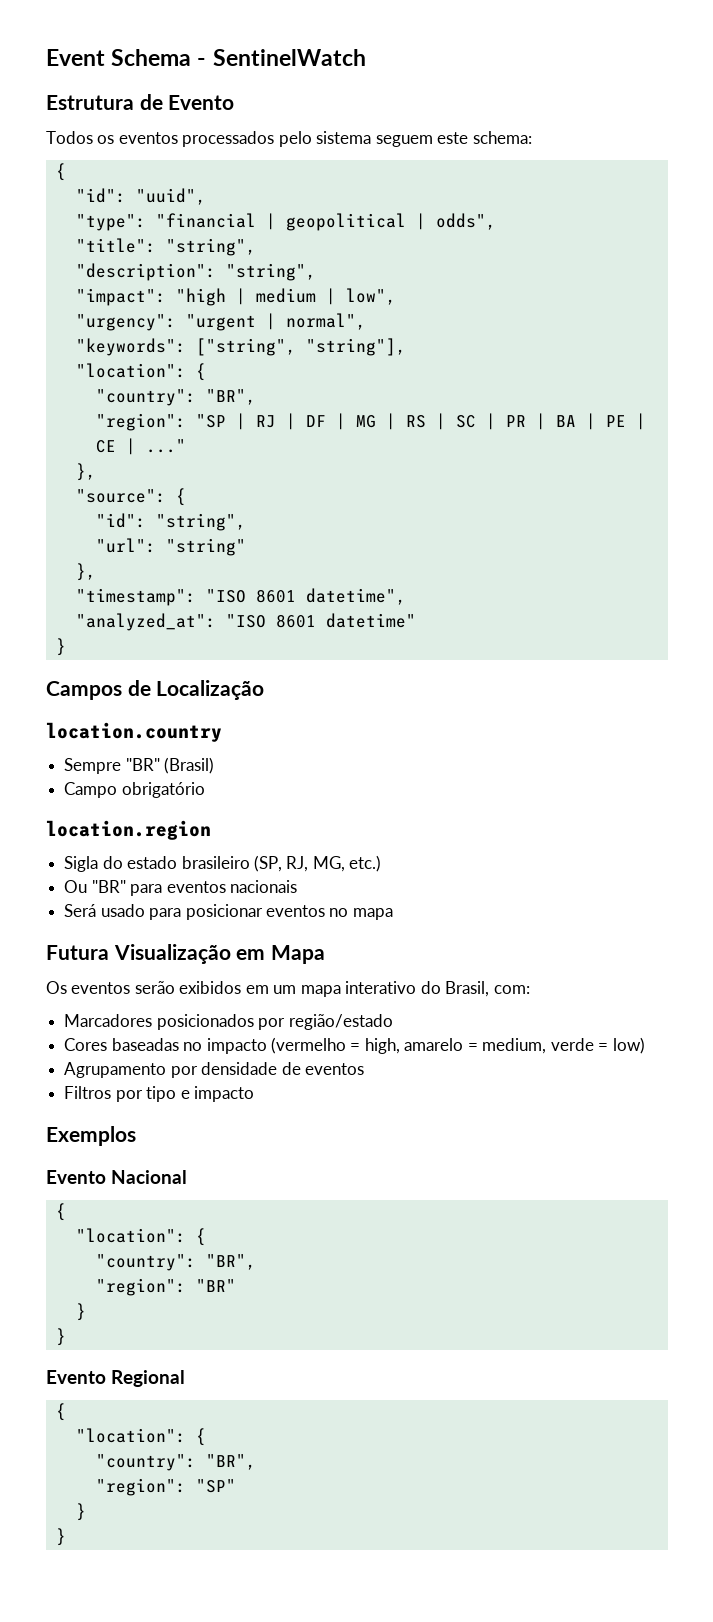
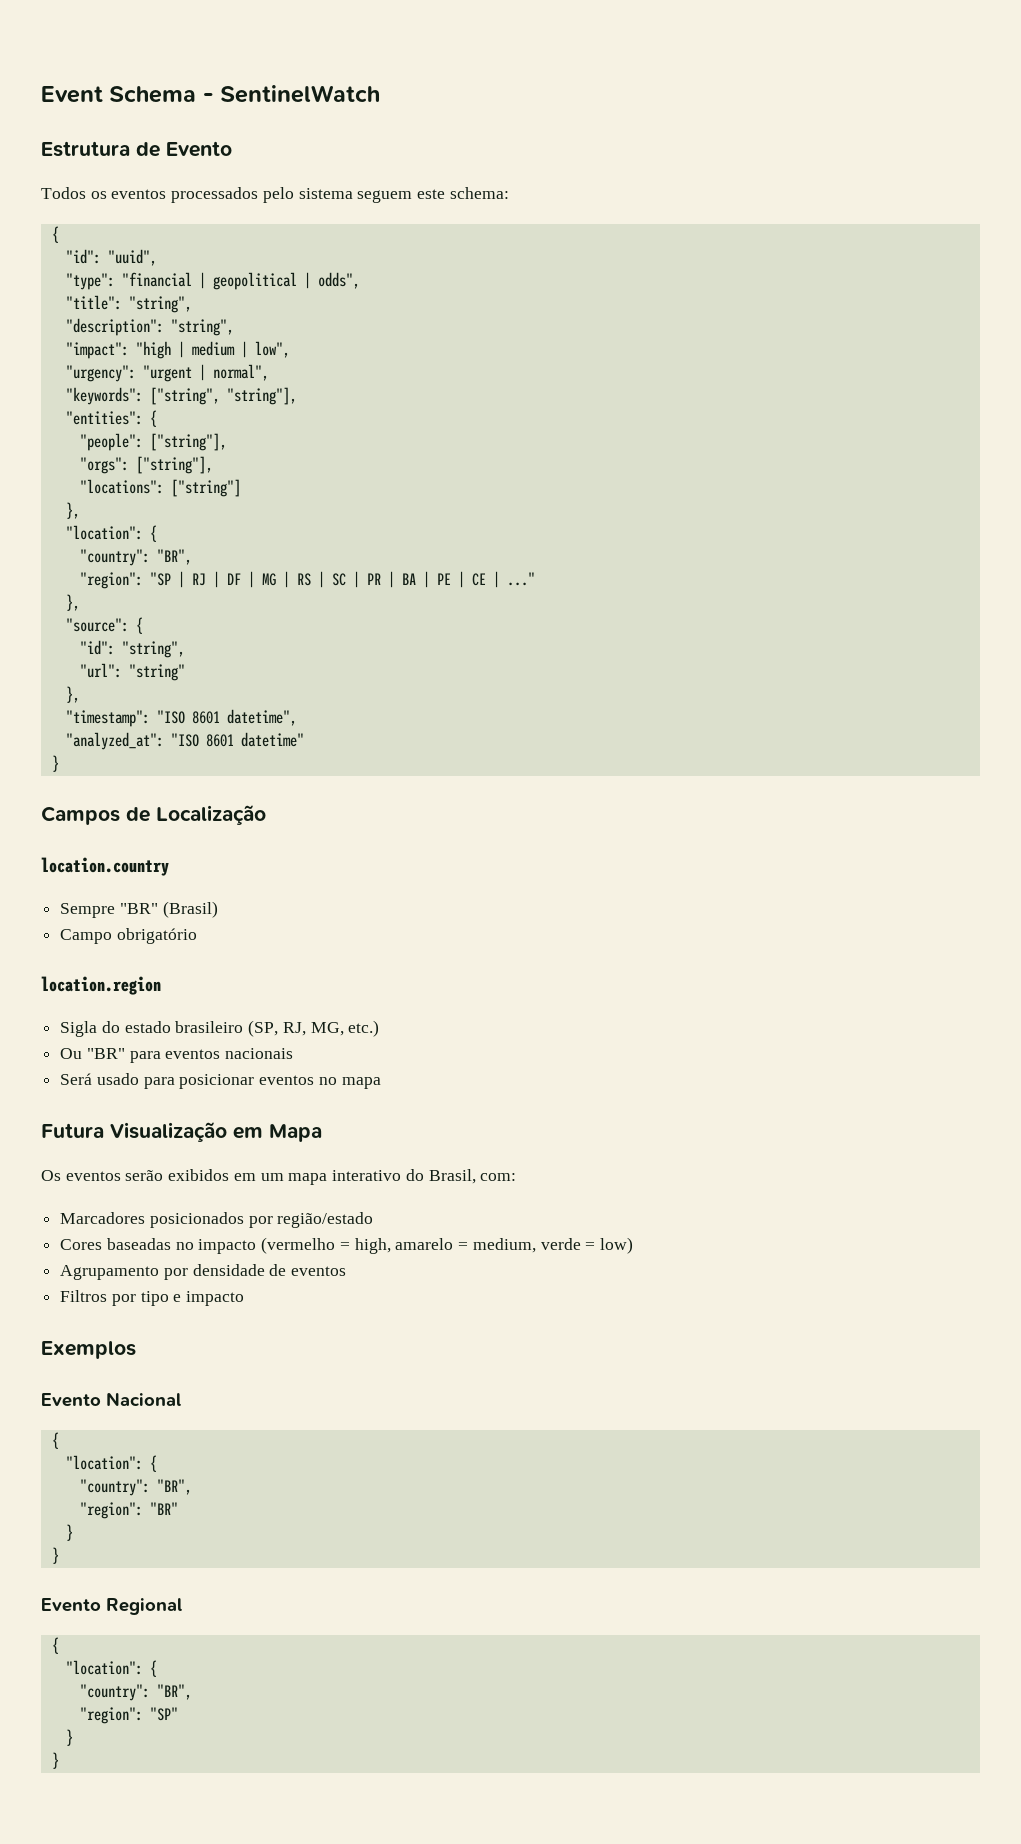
(406, 347) none -> [65,410,157,427] [79,433,227,451] [79,456,213,474] [79,479,241,497] [65,502,80,519] // "entities": { // "people": ["string"], // "orgs": ["string"], // "locations": ["string"] // },

